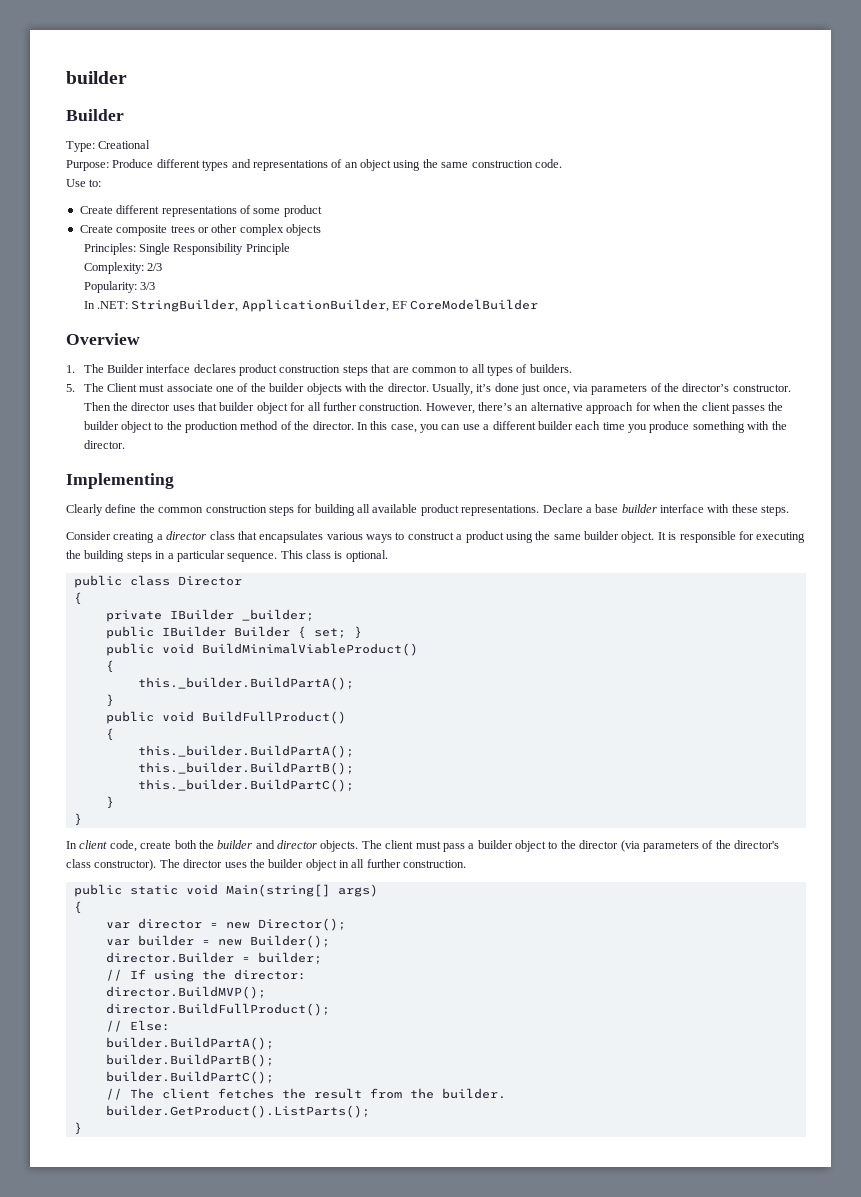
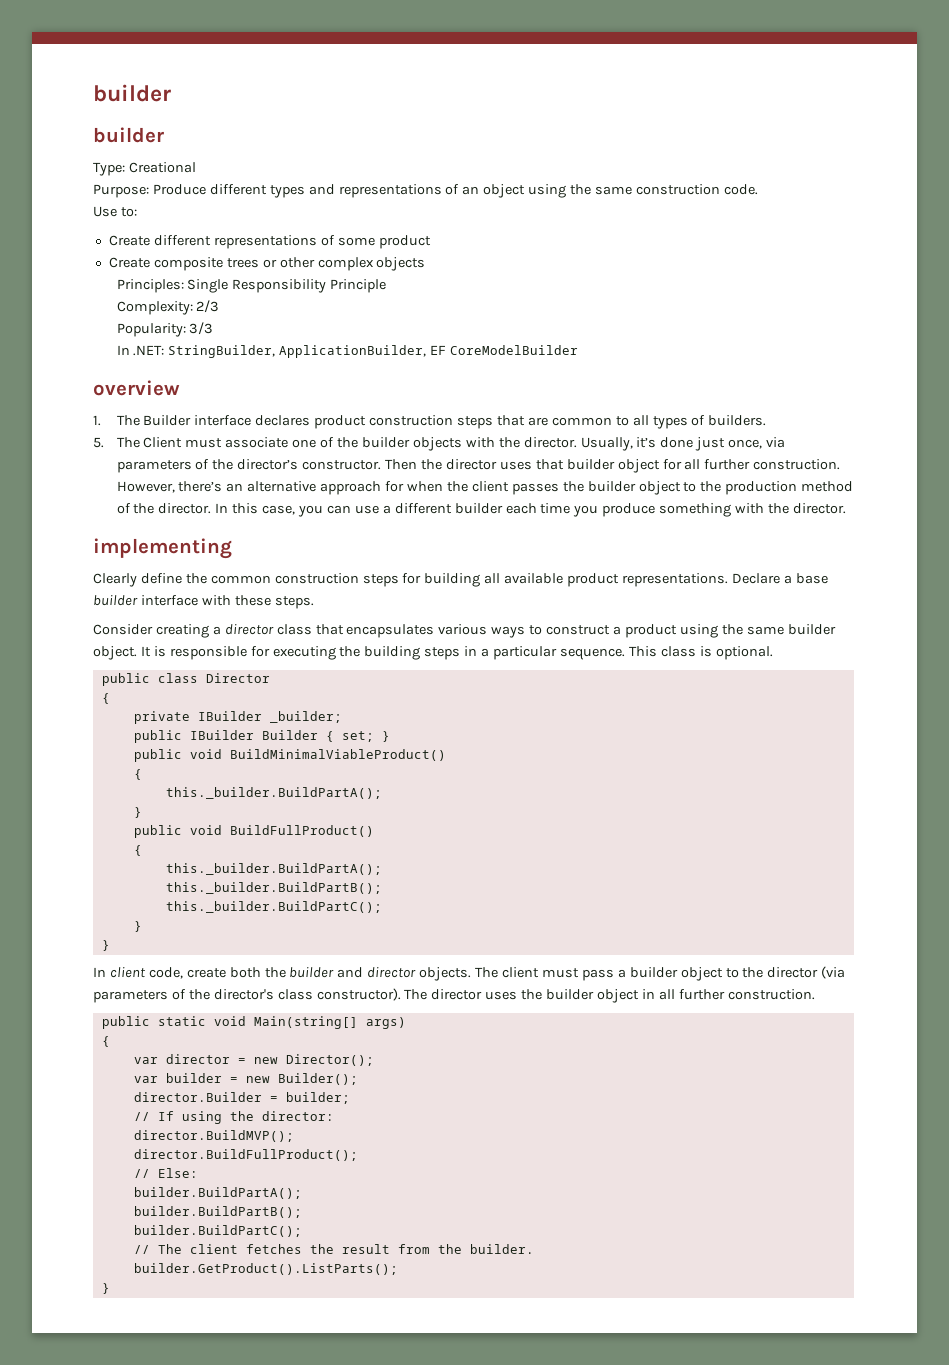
[66,71,127,84] [66,109,124,121] builder // Builder -> [93,84,171,102] [93,127,164,143] builder // builder
[66,333,140,345] Overview -> [93,380,180,396] overview
[66,473,174,489] Implementing -> [93,538,232,559] implementing

